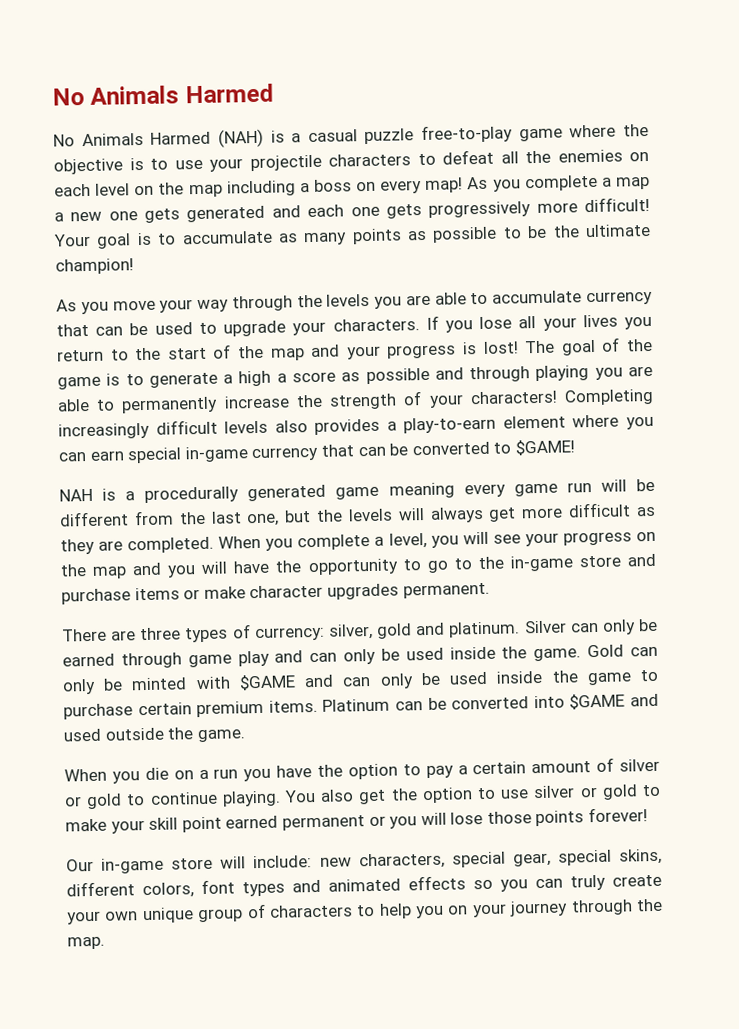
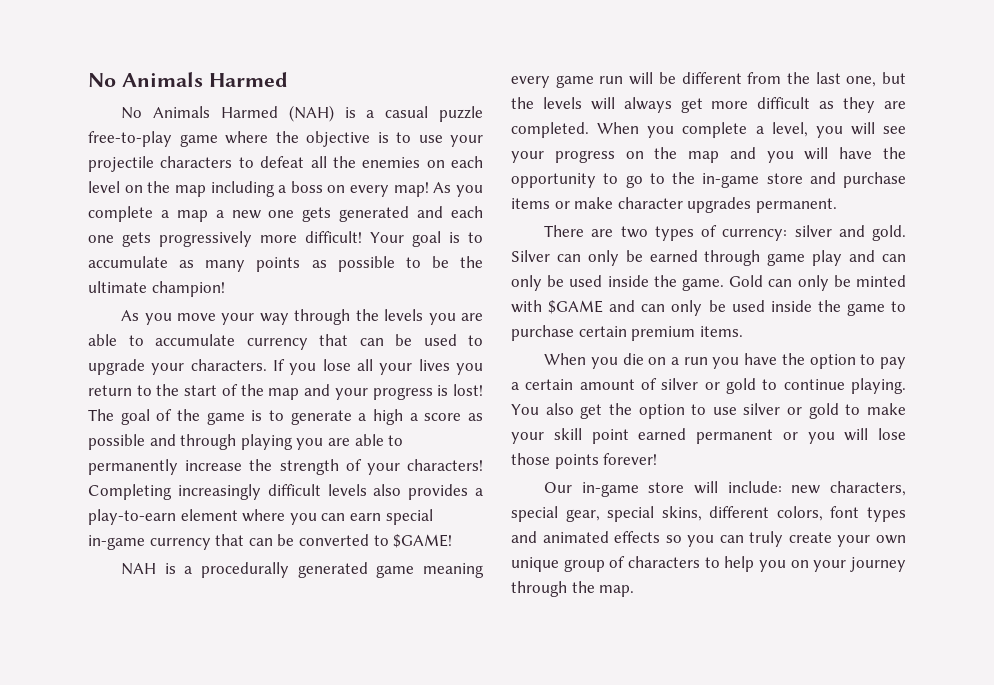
[139,627,182,641] three -> [620,226,648,238] two
[327,621,521,640] silver, gold and platinum. -> [794,225,906,241] silver and gold.
[322,693,660,712] [63,727,246,743] Platinum can be converted into $GAME and used outside the game. -> (743, 331) none

